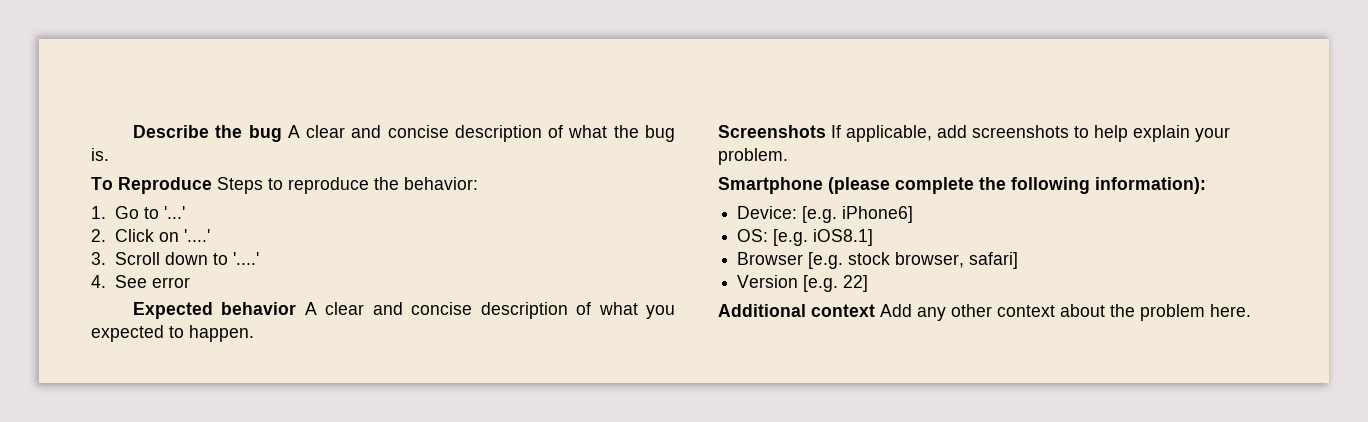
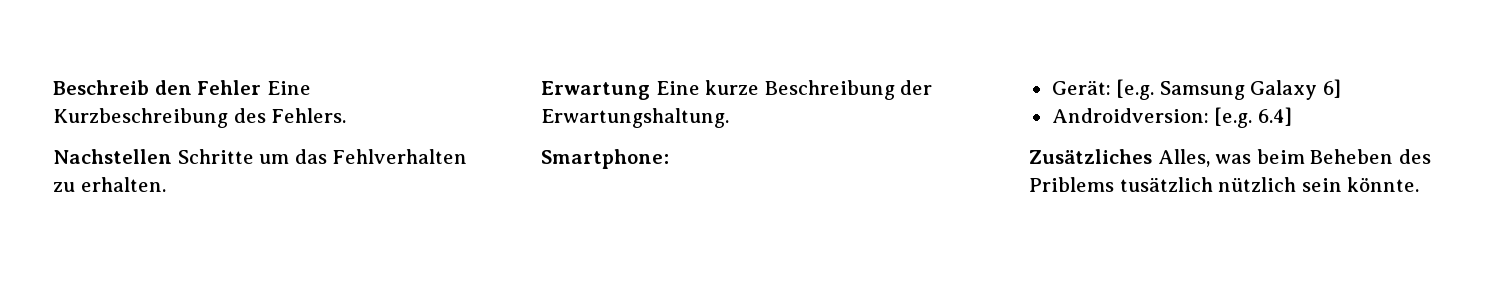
[132,125,675,142] [91,148,109,161] [91,177,478,194] [91,206,186,219] [91,229,211,242] [91,252,260,265] [91,275,191,288] [132,302,675,319] [91,325,254,342] [718,125,1230,142] [718,148,788,165] [718,177,1206,194] [737,206,914,223] [737,229,874,246] [737,252,1019,269] [737,275,869,292] [718,304,1251,321] Describe the bug A clear and concise description of what the bug is. // To Reproduce Steps to reproduce the behavior: // 1. Go to '...' // 2. Click on '....' // 3. Scroll down to '....' // 4. See error // Expected behavior A clear and concise description of what you expected to happen. // Screenshots If applicable, add screenshots to help explain your problem. // Smartphone (please complete the following information): // Device: [e.g. iPhone6] // OS: [e.g. iOS8.1] // Browser [e.g. stock browser, safari] // Version [e.g. 22] // Additional context Add any other context about the problem here. -> [53,80,311,95] [53,108,347,128] [53,149,468,164] [53,177,166,192] [541,80,933,100] [541,108,729,128] [541,149,669,169] [1051,79,1341,100] [1051,107,1292,128] [1029,149,1431,167] [1029,177,1420,192] Beschreib den Fehler Eine Kurzbeschreibung des Fehlers. // Nachstellen Schritte um das Fehlverhalten zu erhalten. // Erwartung Eine kurze Beschreibung der Erwartungshaltung. // Smartphone: // Gerät: [e.g. Samsung Galaxy 6] // Androidversion: [e.g. 6.4] // Zusätzliches Alles, was beim Beheben des Priblems tusätzlich nützlich sein könnte.

